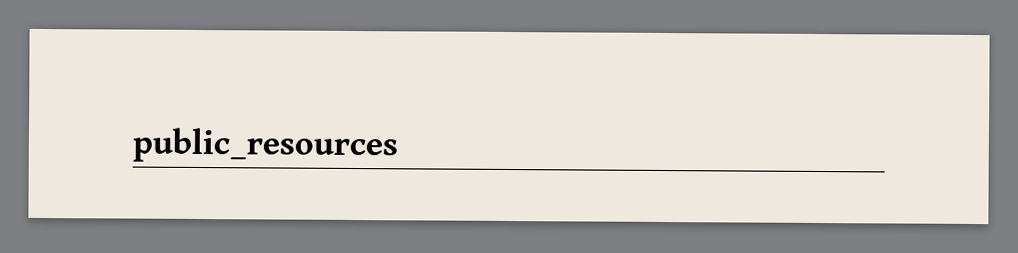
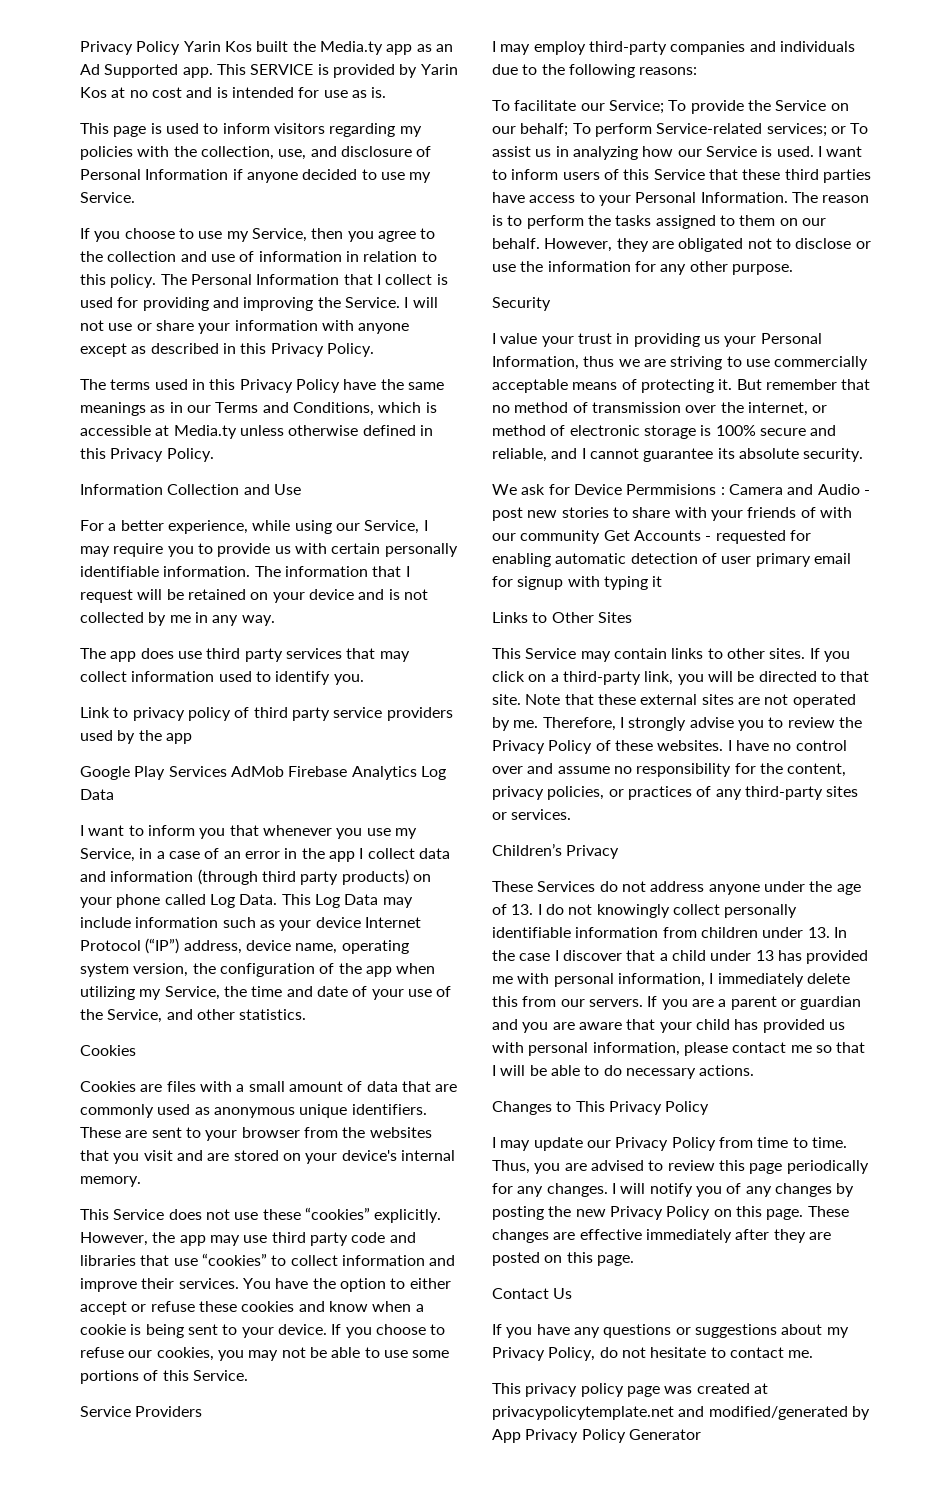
[132,127,398,164] public_resources -> [80,41,453,55] [80,64,458,78] [80,87,387,98] [80,123,422,137] [80,146,432,160] [80,169,432,183] [80,192,135,203] [80,228,436,242] [80,251,437,262] [80,274,448,288] [80,297,438,311] [80,320,410,334] [80,343,374,357] [80,379,444,393] [80,402,437,416] [80,425,433,439] [80,448,214,462] [80,484,301,495] [80,520,428,534] [80,543,458,557] [80,566,410,577] [80,589,428,603] [80,612,275,626] [80,648,410,662] [80,671,364,685] [80,707,453,721] [80,730,192,744] [80,766,446,780] [80,789,114,800] [80,825,417,839] [80,848,450,862] [80,869,431,885] [80,894,413,908] [80,917,421,931] [80,938,409,954] [80,963,436,977] [80,986,452,1000] [80,1009,307,1023] [80,1045,136,1056] [80,1081,458,1092] [80,1104,427,1118] [80,1127,432,1141] [80,1150,455,1164] [80,1176,141,1187] [80,1207,442,1223] [80,1232,416,1246] [80,1253,456,1266] [80,1278,451,1292] [80,1301,424,1315] [80,1324,446,1338] [80,1347,450,1361] [80,1370,248,1384] [80,1406,203,1417] [492,41,855,55] [492,64,698,78] [492,100,849,114] [492,123,869,137] [492,146,863,160] [492,169,871,183] [492,192,870,206] [492,215,826,229] [492,238,871,252] [492,261,793,275] [492,297,551,311] [492,333,822,347] [492,356,869,370] [492,379,871,393] [492,402,828,416] [492,425,837,439] [492,448,864,462] [492,484,870,495] [492,507,852,521] [492,530,811,544] [492,553,851,567] [492,576,663,590] [492,612,632,623] [492,648,850,662] [492,671,870,685] [492,694,856,708] [492,717,862,731] [492,740,847,754] [492,763,847,777] [492,786,859,800] [492,809,572,820] [492,843,620,859] [492,881,861,895] [492,904,798,918] [492,927,847,938] [492,950,869,964] [492,973,850,987] [492,996,862,1010] [492,1019,845,1033] [492,1042,866,1056] [492,1065,755,1079] [492,1101,710,1115] [492,1137,847,1151] [492,1160,869,1174] [492,1183,855,1197] [492,1206,849,1220] [492,1229,831,1243] [492,1252,634,1266] [492,1288,573,1299] [492,1324,849,1338] [492,1347,814,1361] [492,1383,768,1397] [492,1406,870,1420] [492,1429,701,1443] Privacy Policy Yarin Kos built the Media.ty app as an Ad Supported app. This SERVICE is provided by Yarin Kos at no cost and is intended for use as is. // This page is used to inform visitors regarding my policies with the collection, use, and disclosure of Personal Information if anyone decided to use my Service. // If you choose to use my Service, then you agree to the collection and use of information in relation to this policy. The Personal Information that I collect is used for providing and improving the Service. I will not use or share your information with anyone except as described in this Privacy Policy. // The terms used in this Privacy Policy have the same meanings as in our Terms and Conditions, which is accessible at Media.ty unless otherwise defined in this Privacy Policy. // Information Collection and Use // For a better experience, while using our Service, I may require you to provide us with certain personally identifiable information. The information that I request will be retained on your device and is not collected by me in any way. // The app does use third party services that may collect information used to identify you. // Link to privacy policy of third party service providers used by the app // Google Play Services AdMob Firebase Analytics Log Data // I want to inform you that whenever you use my Service, in a case of an error in the app I collect data and information (through third party products) on your phone called Log Data. This Log Data may include information such as your device Internet Protocol (“IP”) address, device name, operating system version, the configuration of the app when utilizing my Service, the time and date of your use of the Service, and other statistics. // Cookies // Cookies are files with a small amount of data that are commonly used as anonymous unique identifiers. These are sent to your browser from the websites that you visit and are stored on your device's internal memory. // This Service does not use these “cookies” explicitly. However, the app may use third party code and libraries that use “cookies” to collect information and improve their services. You have the option to either accept or refuse these cookies and know when a cookie is being sent to your device. If you choose to refuse our cookies, you may not be able to use some portions of this Service. // Service Providers // I may employ third-party companies and individuals due to the following reasons: // To facilitate our Service; To provide the Service on our behalf; To perform Service-related services; or To assist us in analyzing how our Service is used. I want to inform users of this Service that these third parties have access to your Personal Information. The reason is to perform the tasks assigned to them on our behalf. However, they are obligated not to disclose or use the information for any other purpose. // Security // I value your trust in providing us your Personal Information, thus we are striving to use commercially acceptable means of protecting it. But remember that no method of transmission over the internet, or method of electronic storage is 100% secure and reliable, and I cannot guarantee its absolute security. // We ask for Device Permmisions : Camera and Audio - post new stories to share with your friends of with our community Get Accounts - requested for enabling automatic detection of user primary email for signup with typing it // Links to Other Sites // This Service may contain links to other sites. If you click on a third-party link, you will be directed to that site. Note that these external sites are not operated by me. Therefore, I strongly advise you to review the Privacy Policy of these websites. I have no control over and assume no responsibility for the content, privacy policies, or practices of any third-party sites or services. // Children’s Privacy // These Services do not address anyone under the age of 13. I do not knowingly collect personally identifiable information from children under 13. In the case I discover that a child under 13 has provided me with personal information, I immediately delete this from our servers. If you are a parent or guardian and you are aware that your child has provided us with personal information, please contact me so that I will be able to do necessary actions. // Changes to This Privacy Policy // I may update our Privacy Policy from time to time. Thus, you are advised to review this page periodically for any changes. I will notify you of any changes by posting the new Privacy Policy on this page. These changes are effective immediately after they are posted on this page. // Contact Us // If you have any questions or suggestions about my Privacy Policy, do not hesitate to contact me. // This privacy policy page was created at privacypolicytemplate.net and modified/generated by App Privacy Policy Generator

